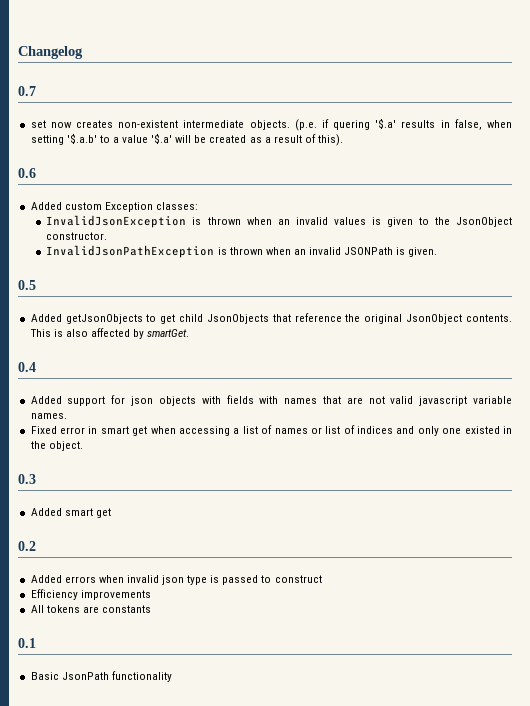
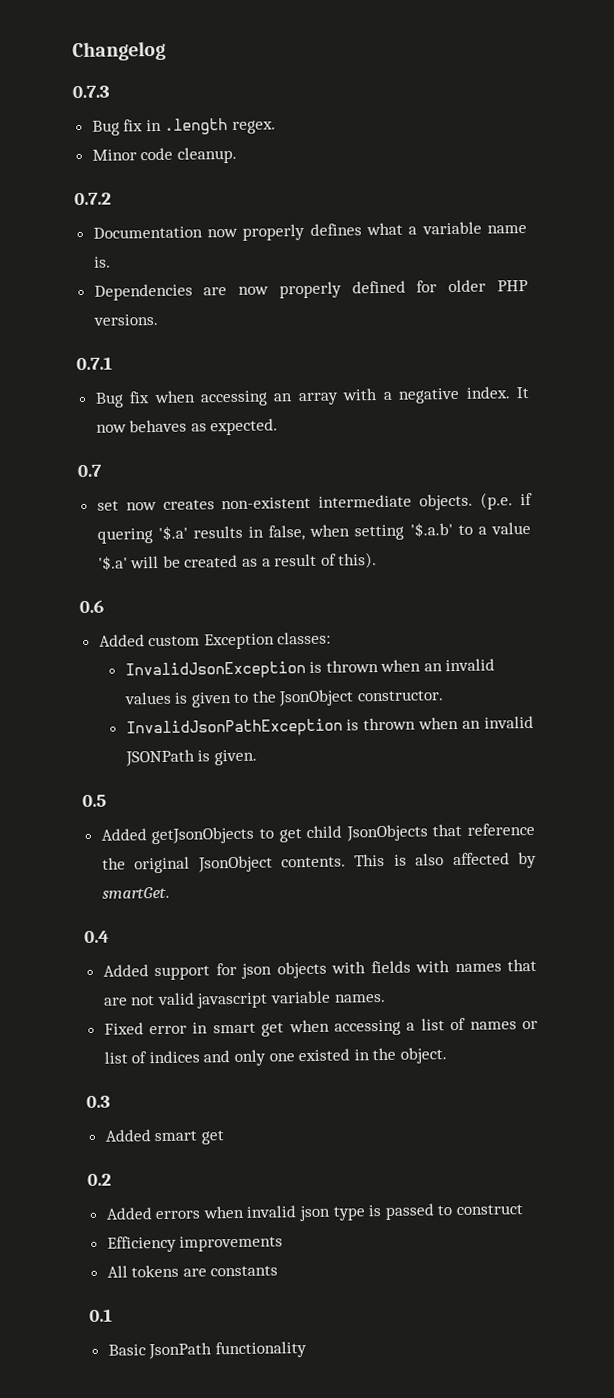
(83, 52) none -> [72,85,110,99] [91,118,277,136] [91,146,237,164] [74,192,112,206] [92,221,527,241] [93,256,111,268] [93,279,528,301] [92,313,158,326] [76,356,113,371] [94,386,529,408] [95,418,279,436] // 0.7.3 // Bug fix in .length regex. // Minor code cleanup. // 0.7.2 // Documentation now properly defines what a variable name is. // Dependencies are now properly defined for older PHP versions. // 0.7.1 // Bug fix when accessing an array with a negative index. It now behaves as expected.

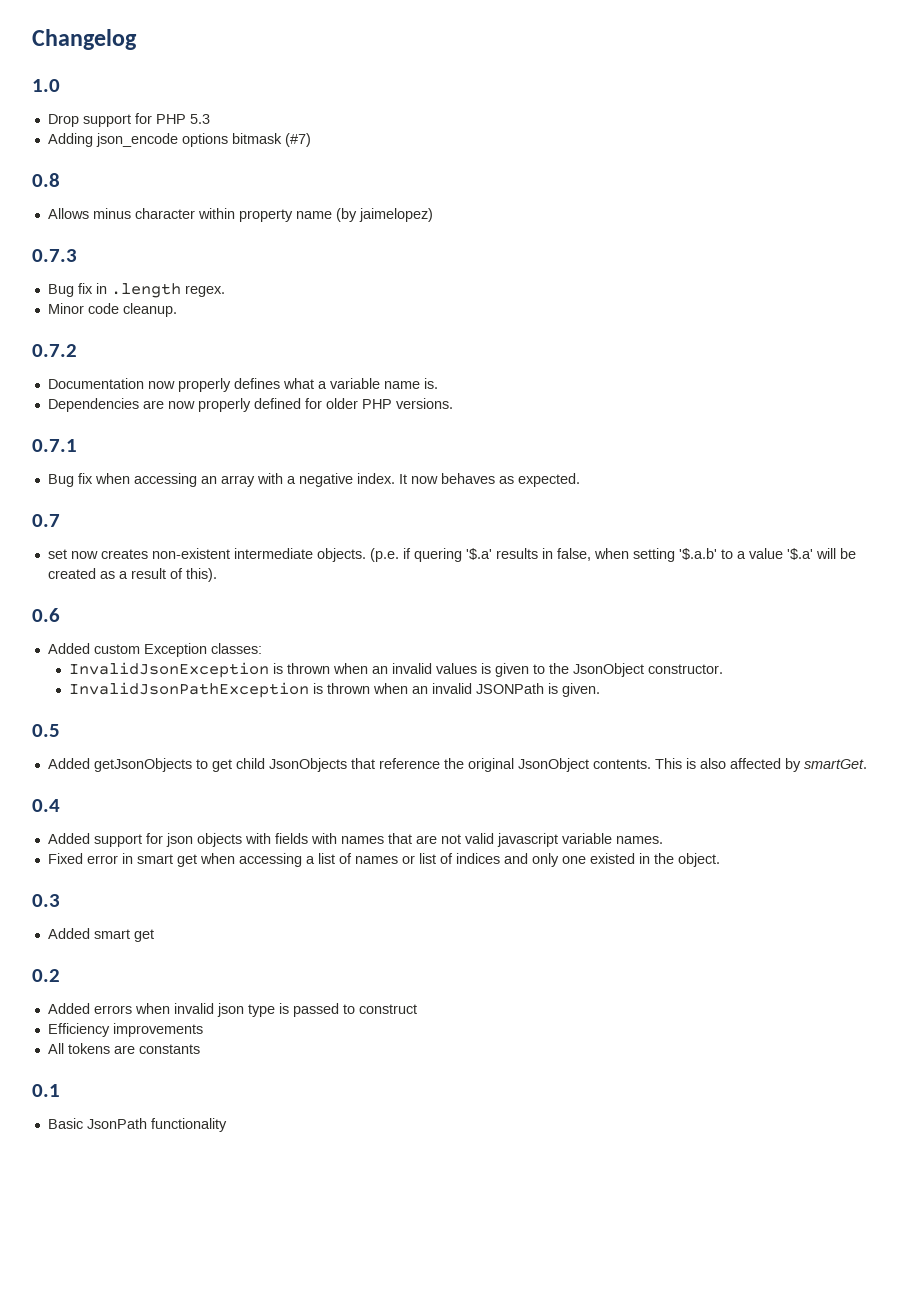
(166, 51) none -> [32,79,60,92] [47,113,210,127] [47,133,311,147] [32,173,60,187] [47,208,433,222] // 1.0 // Drop support for PHP 5.3 // Adding json_encode options bitmask (#7) // 0.8 // Allows minus character within property name (by jaimelopez)

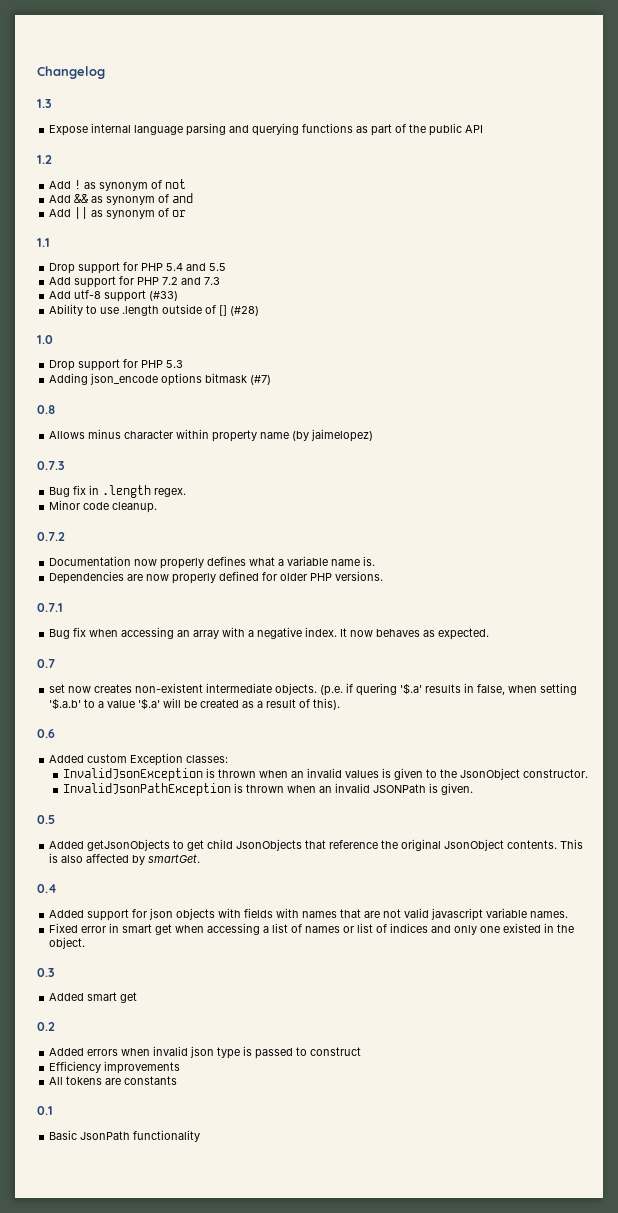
(137, 39) none -> [37,99,52,108] [49,123,484,136] [37,155,52,164] [49,179,187,191] [49,193,194,205] [49,207,187,219] [37,238,50,247] [49,262,227,274] [49,276,221,288] [49,290,179,302] [49,304,260,316] // 1.3 // Expose internal language parsing and querying functions as part of the public API // 1.2 // Add ! as synonym of not // Add && as synonym of and // Add || as synonym of or // 1.1 // Drop support for PHP 5.4 and 5.5 // Add support for PHP 7.2 and 7.3 // Add utf-8 support (#33) // Ability to use .length outside of [] (#28)

